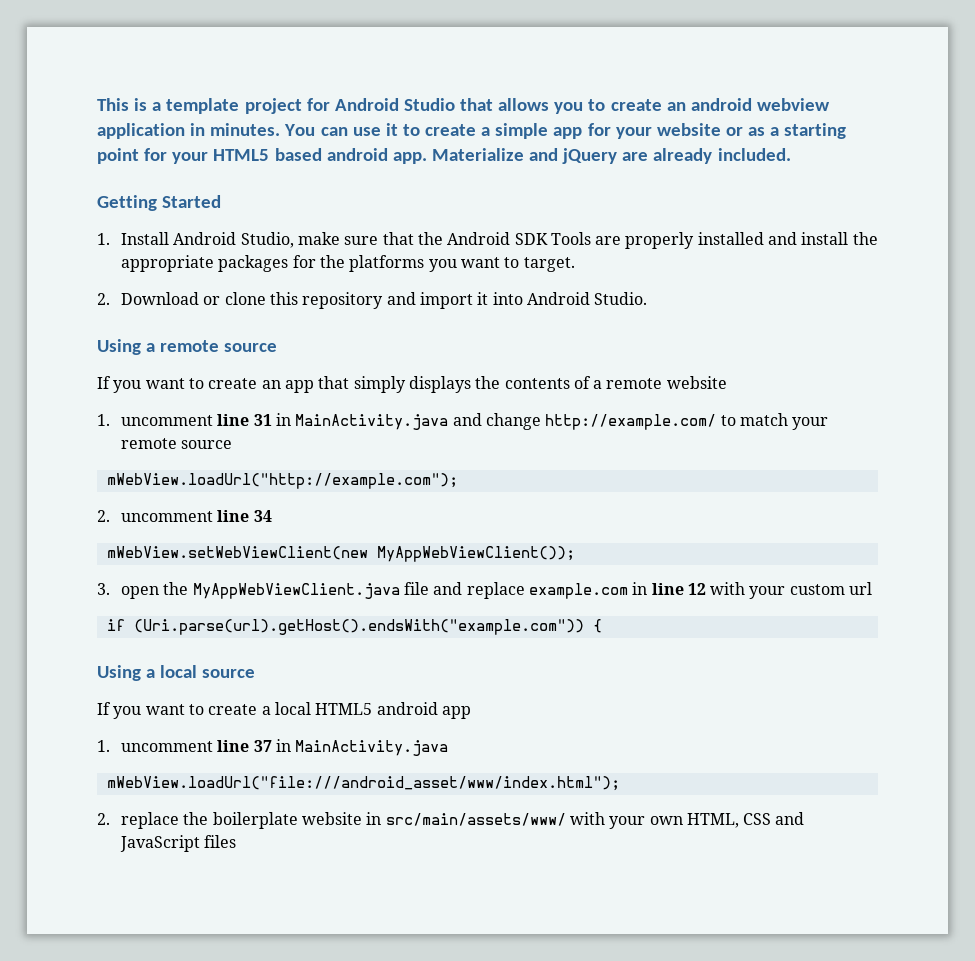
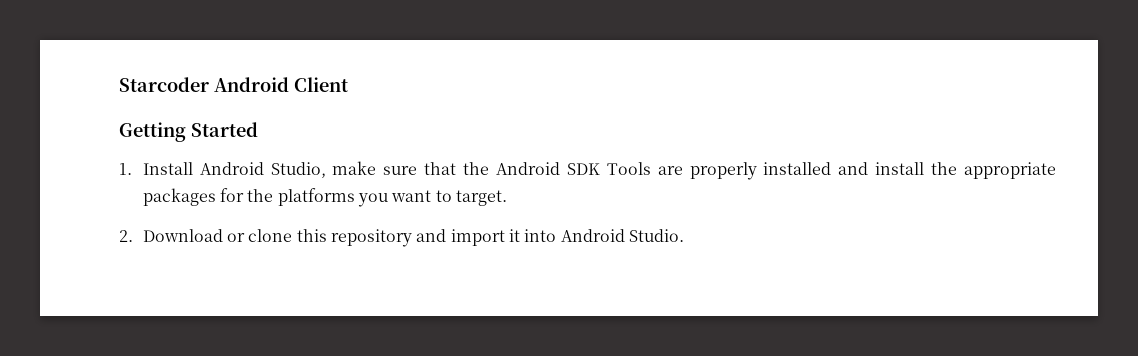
[97,98,830,114] [97,123,847,139] [97,148,791,164] This is a template project for Android Studio that allows you to create an android webview application in minutes. You can use it to create a simple app for your website or as a starting point for your HTML5 based android app. Materialize and jQuery are already included. -> [119,77,348,92] Starcoder Android Client
[97,339,278,355] [97,376,727,393] [97,413,829,430] [120,438,233,449] [106,473,458,489] [97,510,272,522] [106,546,575,562] [97,582,873,599] [106,619,602,635] [97,665,256,681] [97,702,471,719] [97,739,449,756] [106,776,620,791] [97,812,805,829] [119,835,237,852] // Using a remote source // If you want to create an app that simply displays the contents of a remote website // 1. uncomment line 31 in MainActivity.java and change http://example.com/ to match your remote source // mWebView.loadUrl("http://example.com"); // 2. uncomment line 34 // mWebView.setWebViewClient(new MyAppWebViewClient()); // 3. open the MyAppWebViewClient.java file and replace example.com in line 12 with your custom url // if (Uri.parse(url).getHost().endsWith("example.com")) { // Using a local source // If you want to create a local HTML5 android app // 1. uncomment line 37 in MainActivity.java // mWebView.loadUrl("file:///android_asset/www/index.html"); // 2. replace the boilerplate website in src/main/assets/www/ with your own HTML, CSS and JavaScript files -> (685, 235) none

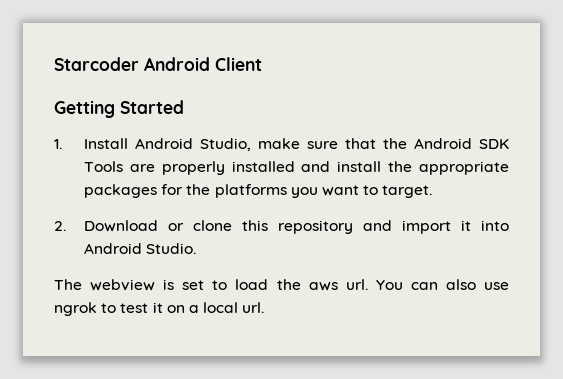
(685, 235) none -> [54,279,509,291] [54,302,265,316] // The webview is set to load the aws url. You can also use ngrok to test it on a local url.

